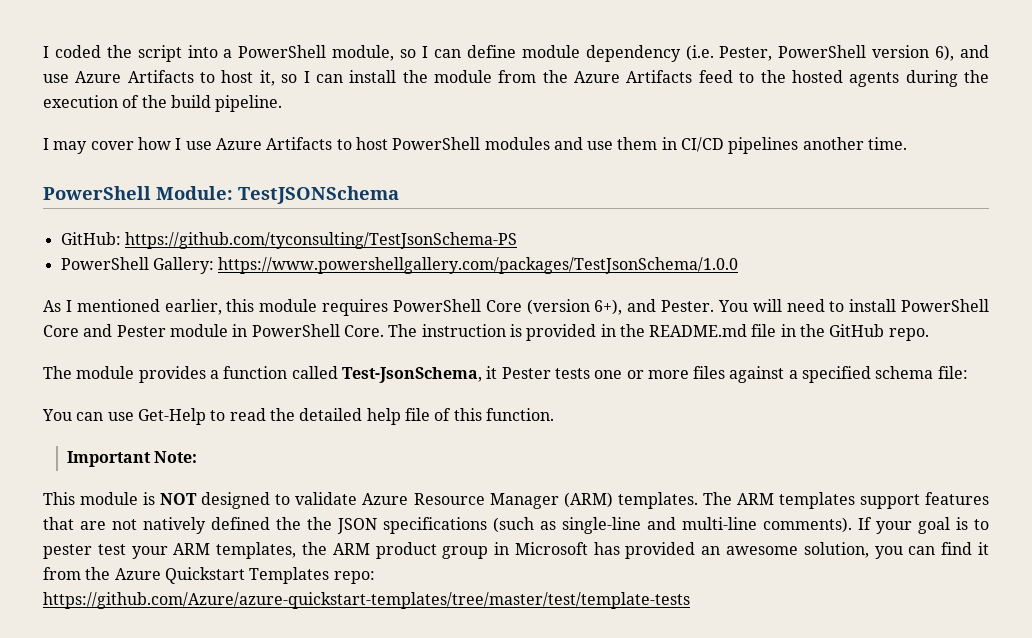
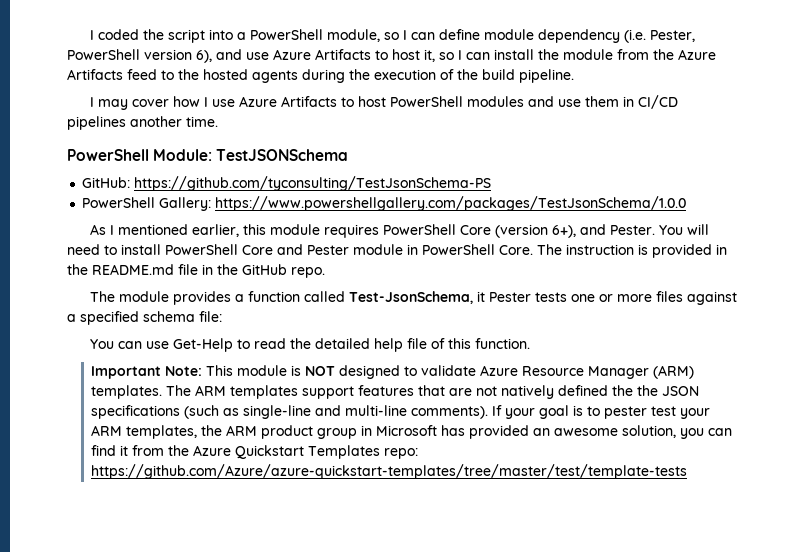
(198, 457) // -> (203, 371) none

